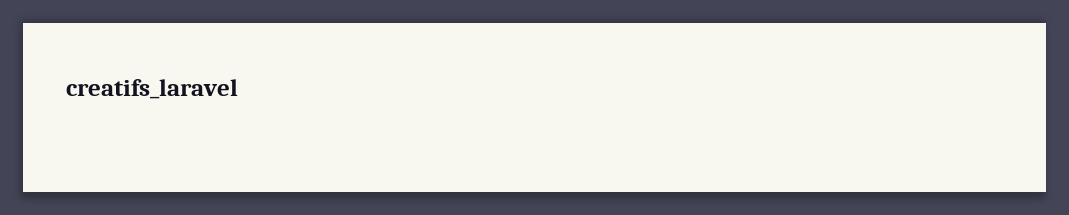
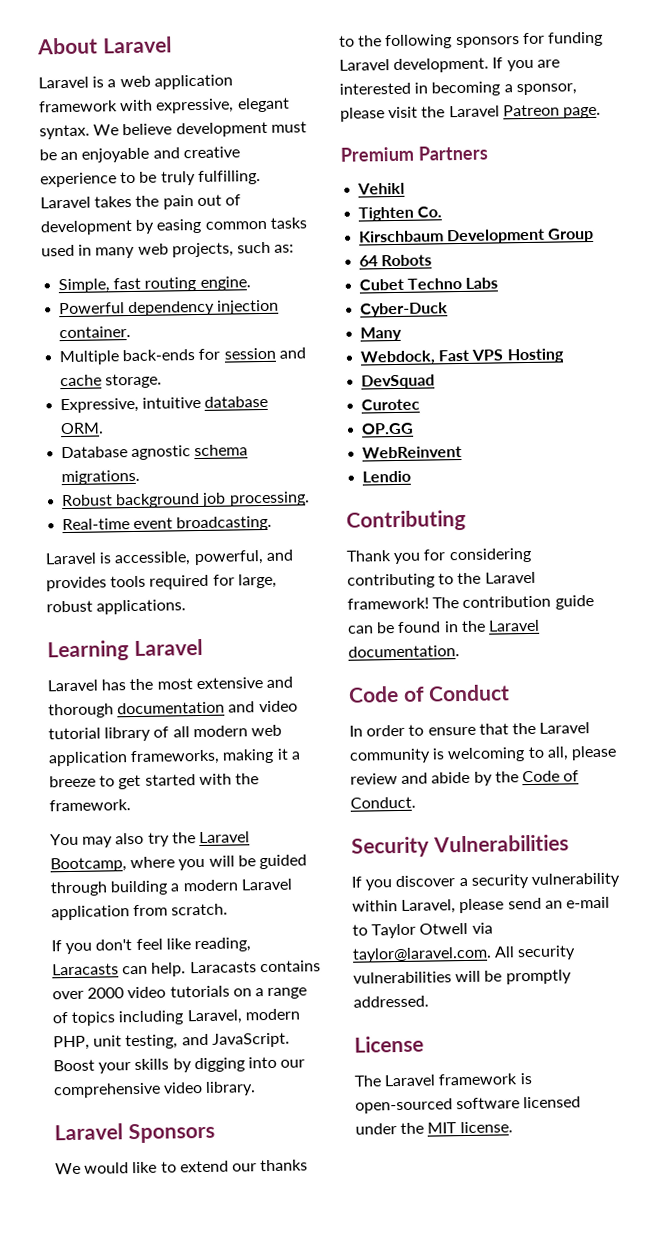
[66,79,238,99] creatifs_laravel -> [37,36,172,55] [38,74,233,90] [39,97,290,114] [39,121,307,140] [39,146,240,163] [40,170,261,188] [40,194,241,210] [40,217,307,236] [41,241,295,259] [58,276,251,294] [59,299,280,317] [59,326,132,339] [59,347,306,366] [60,373,163,389] [60,395,269,414] [60,422,105,435] [61,444,249,461] [61,469,141,486] [61,491,310,509] [62,515,273,532] [45,549,294,567] [46,573,277,592] [46,599,187,615] [47,638,203,662] [47,676,293,692] [48,700,298,719] [48,724,282,742] [48,748,301,767] [49,773,259,790] [49,799,131,812] [50,831,250,848] [50,854,307,873] [50,878,292,897] [51,903,229,921] [51,937,251,955] [52,960,321,977] [52,985,308,1000] [52,1008,300,1026] [53,1032,290,1051] [53,1056,306,1074] [53,1081,257,1099] [54,1122,215,1144] [55,1159,309,1175] [339,31,603,50] [339,57,560,73] [339,81,577,97] [340,104,601,122] [340,145,488,162] [357,182,406,195] [358,206,443,222] [359,227,595,245] [359,254,433,267] [359,277,499,291] [360,302,449,318] [360,326,403,342] [360,348,565,366] [361,374,436,390] [361,398,421,411] [361,422,415,435] [362,445,463,459] [362,470,412,483] [346,509,466,532] [346,547,532,565] [347,571,536,589] [347,595,594,610] [347,619,540,634] [348,645,460,658] [348,684,511,703] [349,722,591,737] [349,745,617,764] [350,770,580,786] [350,796,416,809] [351,834,569,858] [351,872,620,891] [352,896,610,914] [352,922,493,939] [352,945,577,963] [353,969,572,985] [353,995,429,1008] [354,1035,424,1053] [354,1073,532,1087] [355,1096,582,1114] [355,1121,513,1135] About Laravel // Laravel is a web application framework with expressive, elegant syntax. We believe development must be an enjoyable and creative experience to be truly fulfilling. Laravel takes the pain out of development by easing common tasks used in many web projects, such as: // Simple, fast routing engine. // Powerful dependency injection container. // Multiple back-ends for session and cache storage. // Expressive, intuitive database ORM. // Database agnostic schema migrations. // Robust background job processing. // Real-time event broadcasting. // Laravel is accessible, powerful, and provides tools required for large, robust applications. // Learning Laravel // Laravel has the most extensive and thorough documentation and video tutorial library of all modern web application frameworks, making it a breeze to get started with the framework. // You may also try the Laravel Bootcamp, where you will be guided through building a modern Laravel application from scratch. // If you don't feel like reading, Laracasts can help. Laracasts contains over 2000 video tutorials on a range of topics including Laravel, modern PHP, unit testing, and JavaScript. Boost your skills by digging into our comprehensive video library. // Laravel Sponsors // We would like to extend our thanks to the following sponsors for funding Laravel development. If you are interested in becoming a sponsor, please visit the Laravel Patreon page. // Premium Partners // Vehikl // Tighten Co. // Kirschbaum Development Group // 64 Robots // Cubet Techno Labs // Cyber-Duck // Many // Webdock, Fast VPS Hosting // DevSquad // Curotec // OP.GG // WebReinvent // Lendio // Contributing // Thank you for considering contributing to the Laravel framework! The contribution guide can be found in the Laravel documentation. // Code of Conduct // In order to ensure that the Laravel community is welcoming to all, please review and abide by the Code of Conduct. // Security Vulnerabilities // If you discover a security vulnerability within Laravel, please send an e-mail to Taylor Otwell via taylor@laravel.com. All security vulnerabilities will be promptly addressed. // License // The Laravel framework is open-sourced software licensed under the MIT license.

